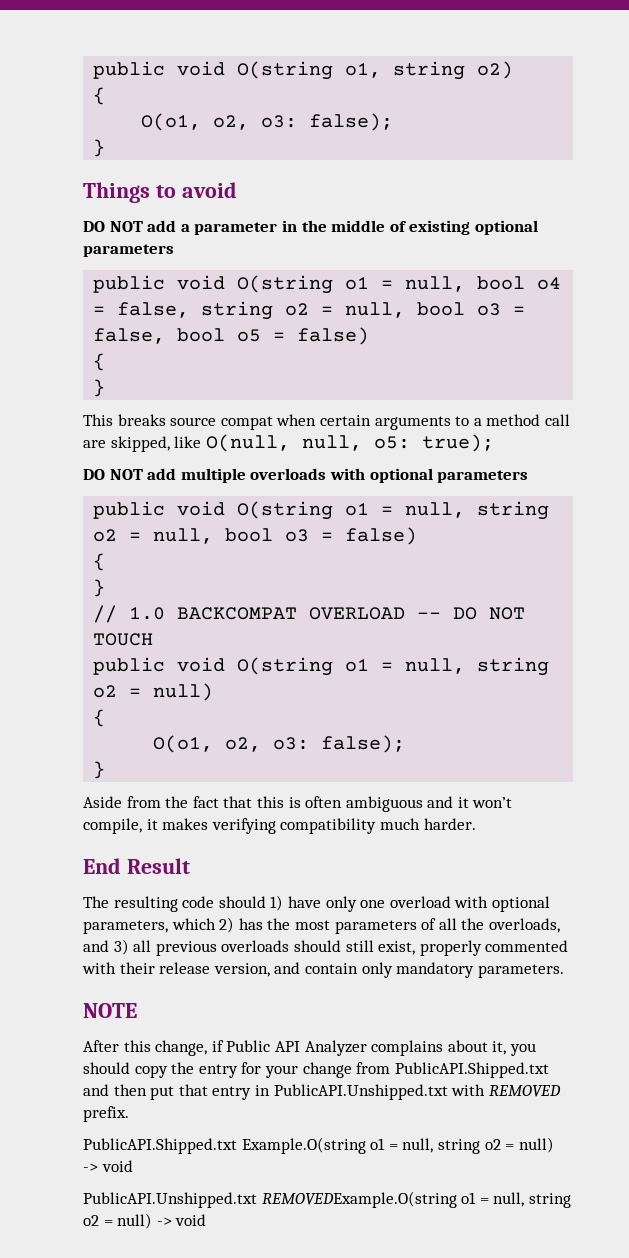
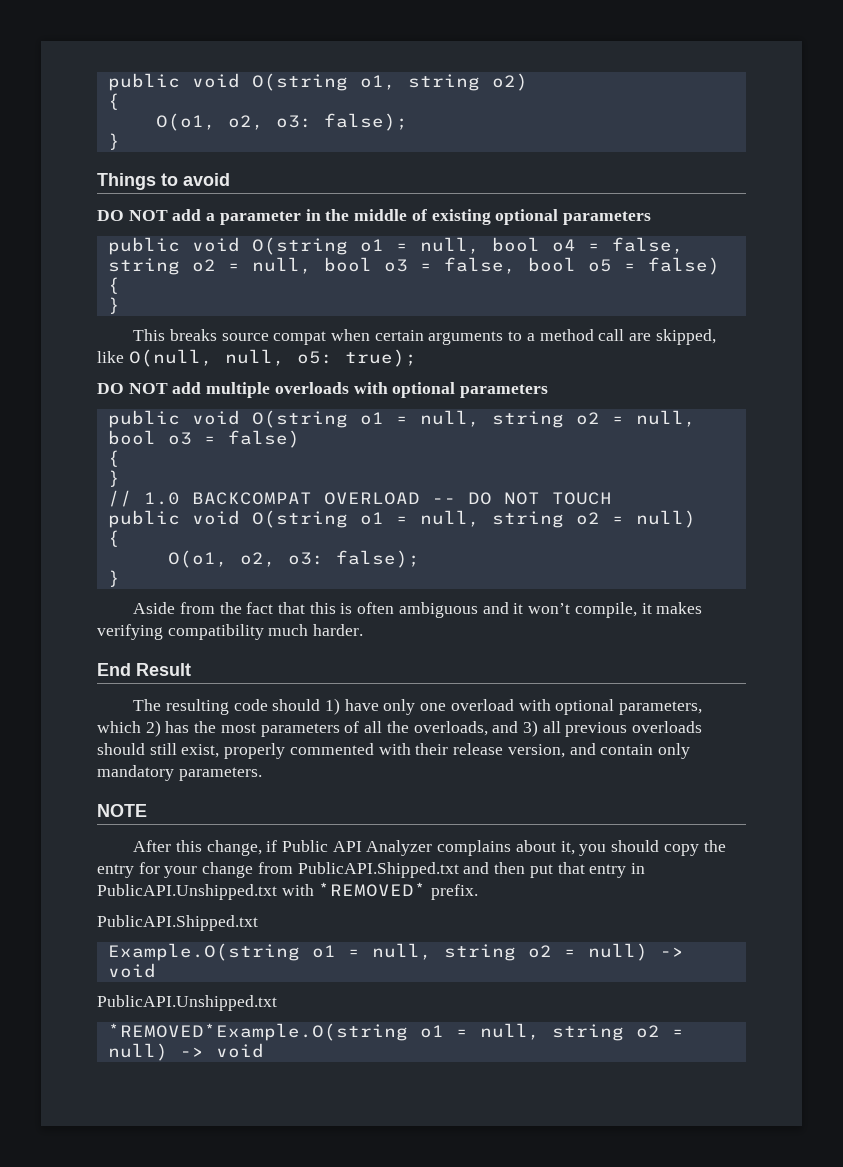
[488,1085,561,1097] REMOVED -> [318,882,427,897] *REMOVED*
(237, 1146) none -> (258, 923) //
[261,1191,457,1208] REMOVEDExample.O(string -> [107,1023,408,1041] // *REMOVED*Example.O(string

